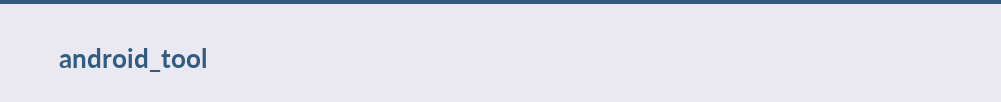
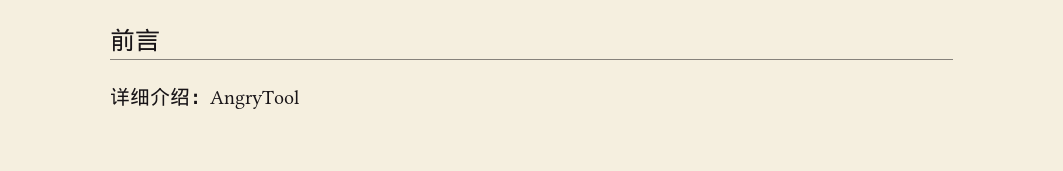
[59,48,207,72] android_tool -> [110,28,160,52] [110,87,300,109] 前言 // 详细介绍：AngryTool

